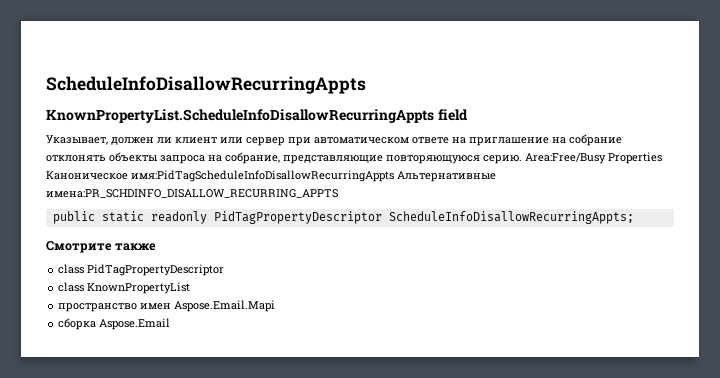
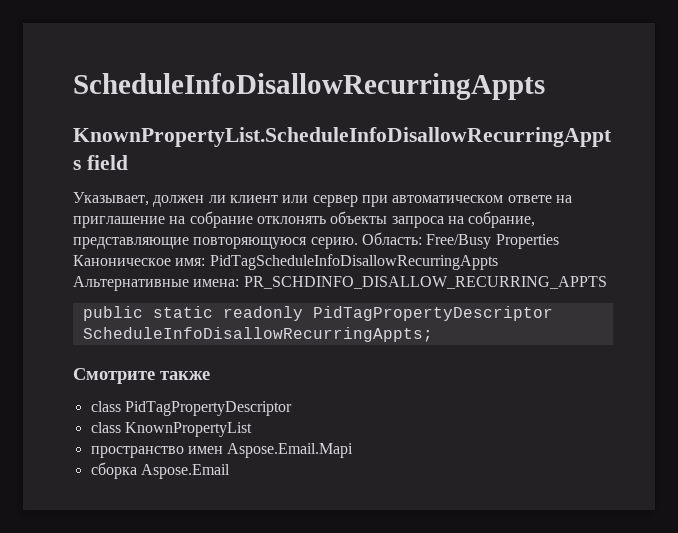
[525,152,662,164] [46,170,496,182] [46,189,338,198] Area:Free/Busy Properties Каноническое имя:PidTagScheduleInfoDisallowRecurringAppts Альтернативные имена:PR_SCHDINFO_DISALLOW_RECURRING_APPTS -> [361,232,559,249] [73,254,498,270] [73,276,607,291] Область: Free/Busy Properties Каноническое имя: PidTagScheduleInfoDisallowRecurringAppts Альтернативные имена: PR_SCHDINFO_DISALLOW_RECURRING_APPTS

